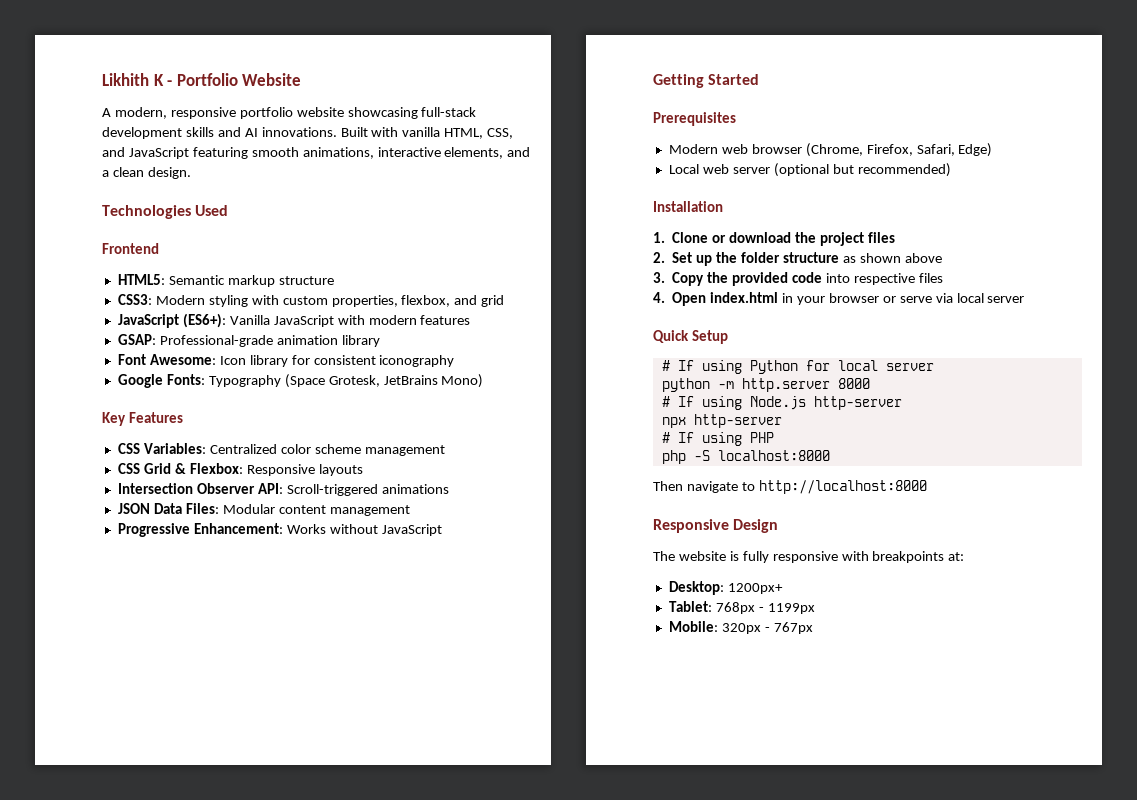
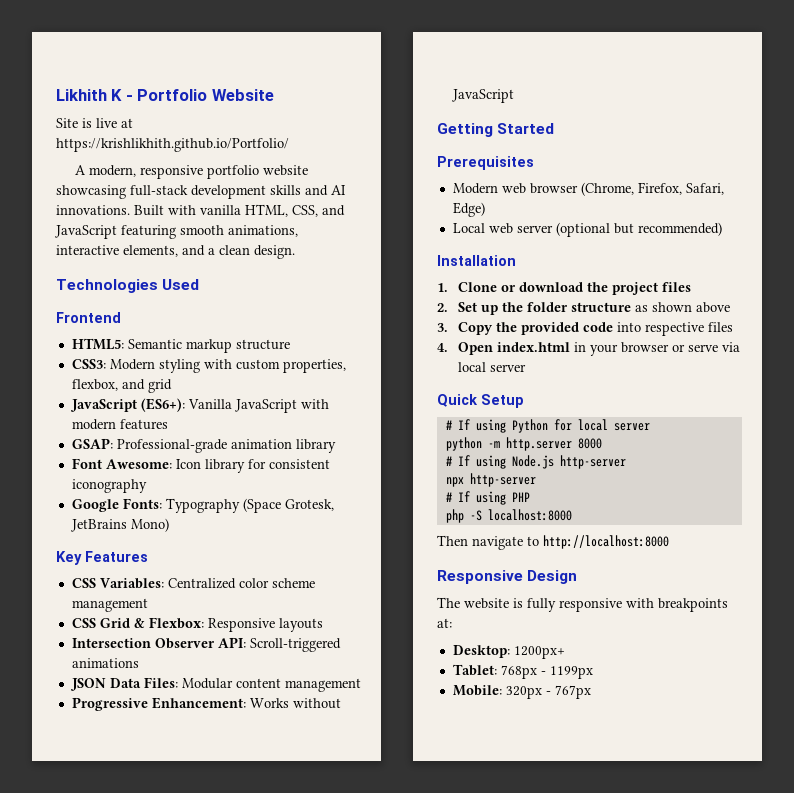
(302, 79) none -> [56,118,133,128] [56,138,289,152] // Site is live at https://krishlikhith.github.io/Portfolio/

